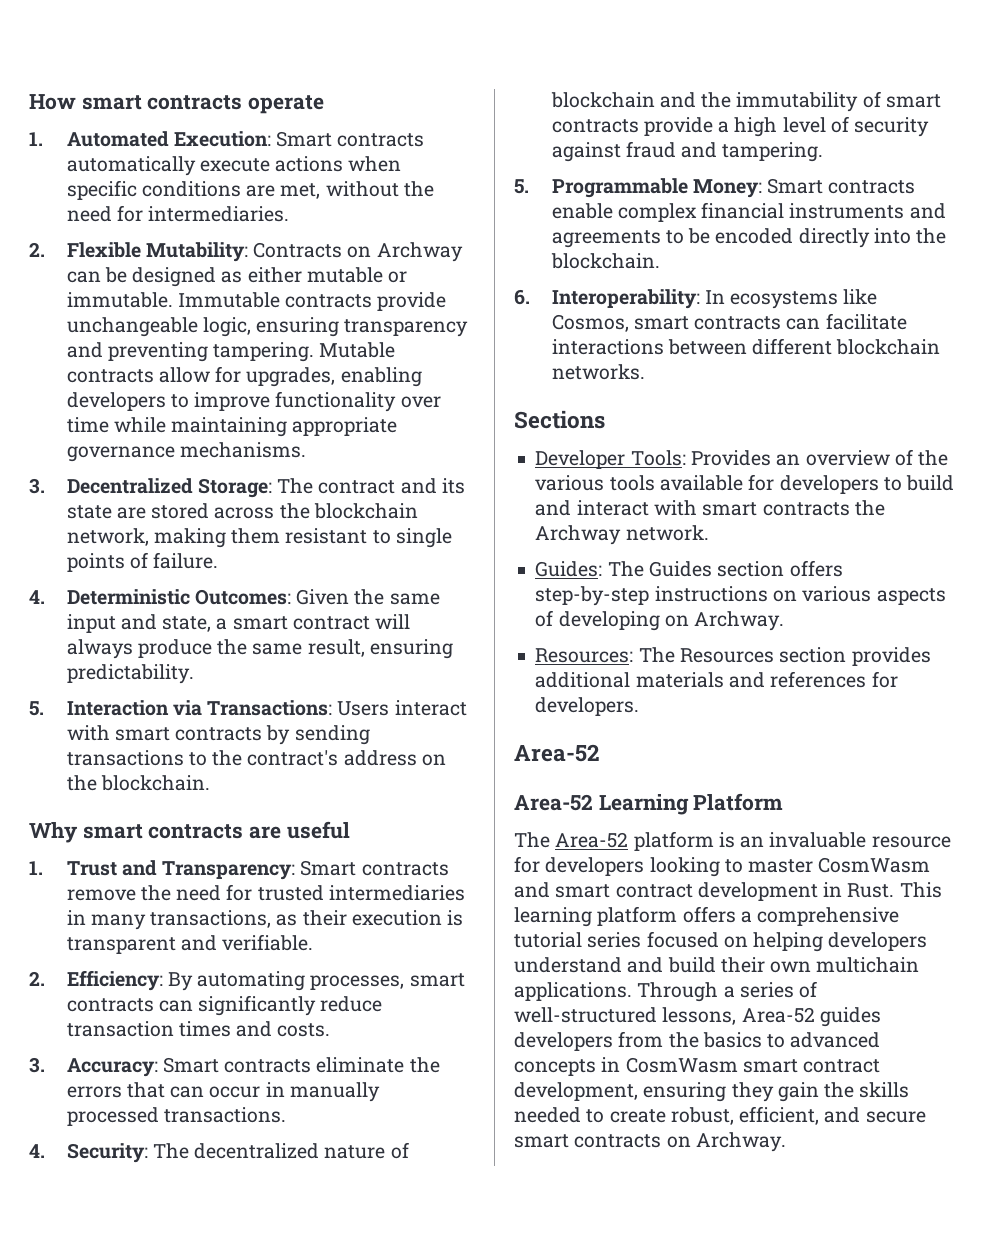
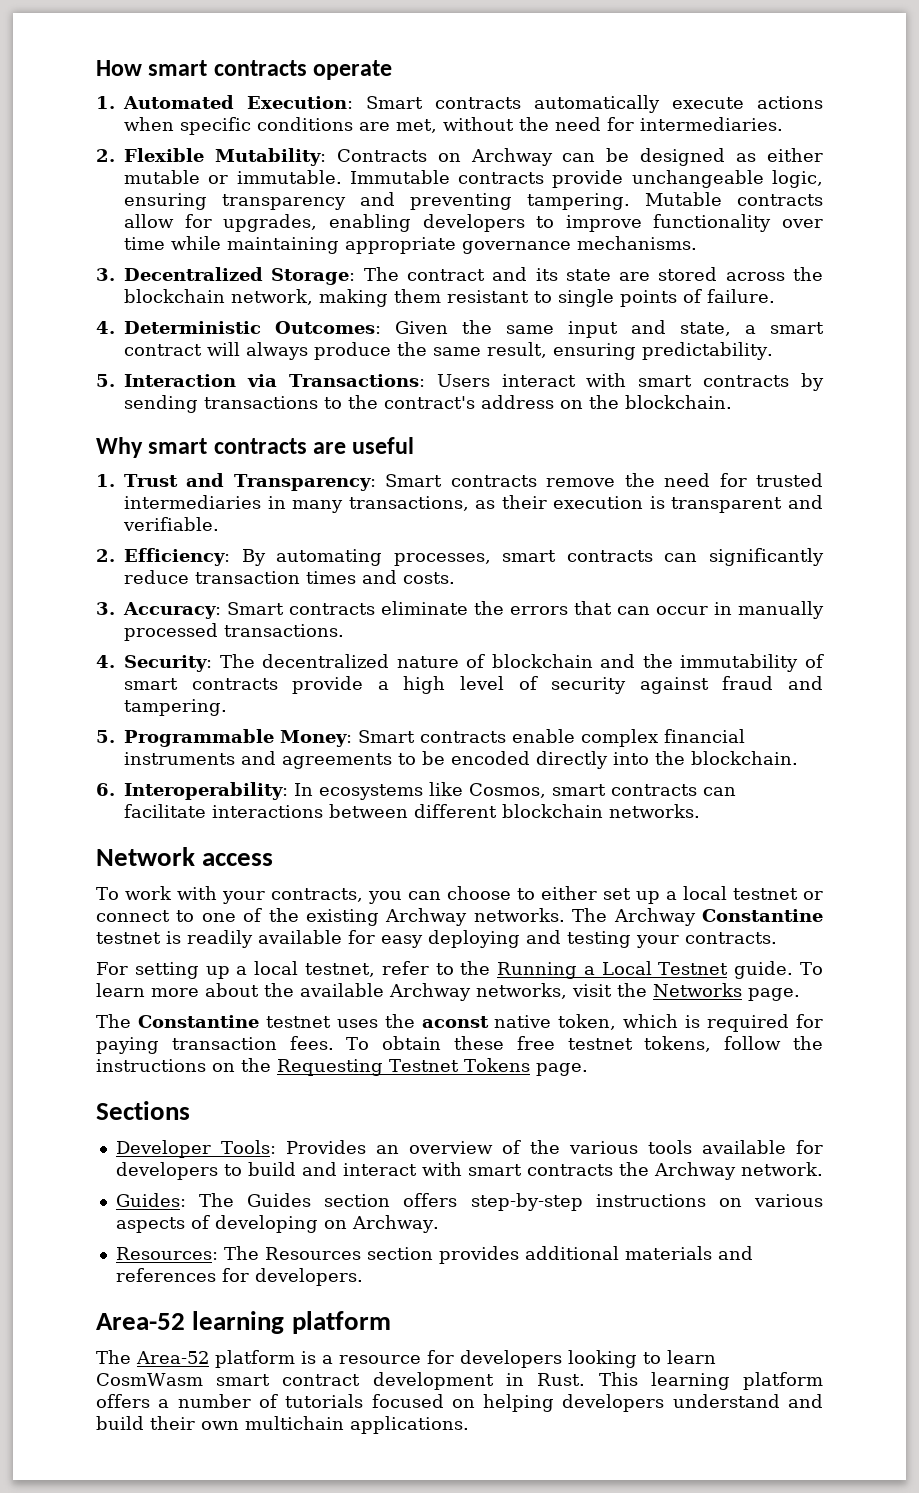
(645, 372) none -> [96,847,274,866] [96,886,823,904] [96,908,823,926] [96,930,777,948] [96,961,824,979] [96,983,800,1001] [96,1014,823,1032] [96,1036,823,1054] [96,1058,588,1076] // Network access // To work with your contracts, you can choose to either set up a local testnet or connect to one of the existing Archway networks. The Archway Constantine testnet is readily available for easy deploying and testing your contracts. // For setting up a local testnet, refer to the Running a Local Testnet guide. To learn more about the available Archway networks, visit the Networks page. // The Constantine testnet uses the aconst native token, which is required for paying transaction fees. To obtain these free testnet tokens, follow the instructions on the Requesting Testnet Tokens page.
[514,793,784,815] // Area-52 Learning Platform -> [192,1311,391,1334] learning platform
[740,832,867,848] an invaluable -> [322,1355,333,1364] a
[748,857,931,873] [514,882,550,898] master CosmWasm and -> [667,1350,716,1364] [96,1373,203,1386] learn CosmWasm
[757,907,900,926] [514,932,642,948] comprehensive tutorial series -> [177,1394,364,1408] number of tutorials
[637,981,818,1002] [514,1007,881,1027] [514,1031,881,1051] [514,1057,881,1076] [514,1082,910,1102] [514,1106,926,1125] [514,1132,786,1152] Through a series of well-structured lessons, Area-52 guides developers from the basics to advanced concepts in CosmWasm smart contract development, ensuring they gain the skills needed to create robust, efficient, and secure smart contracts on Archway. -> (469, 1425) none

